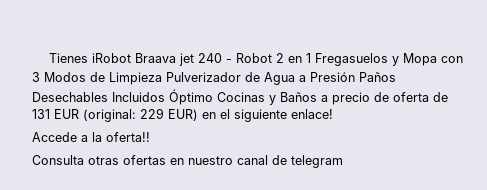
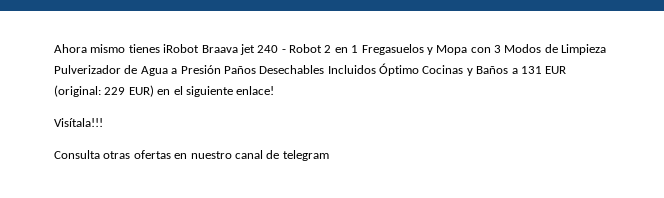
[48,53,88,63] Tienes -> [54,44,160,53] Ahora mismo tienes
[332,92,448,105] precio de oferta de -> (518, 71) none
[32,132,150,142] Accede a la oferta!! -> [54,118,103,127] Visítala!!!

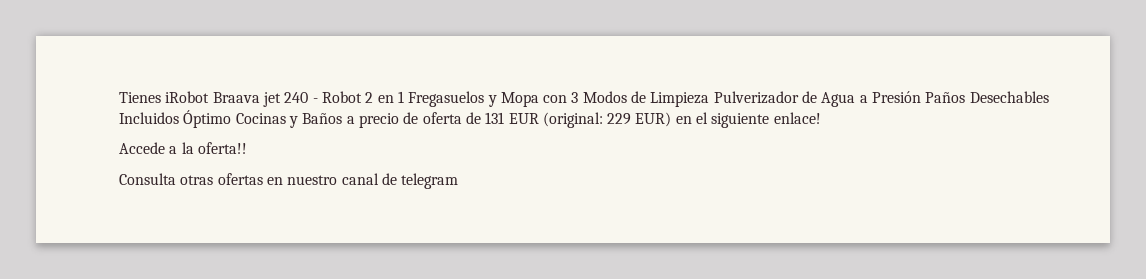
[54,44,160,53] Ahora mismo tienes -> [119,92,161,103] Tienes
(518, 71) none -> [358,112,481,128] precio de oferta de
[54,118,103,127] Visítala!!! -> [119,142,247,154] Accede a la oferta!!

